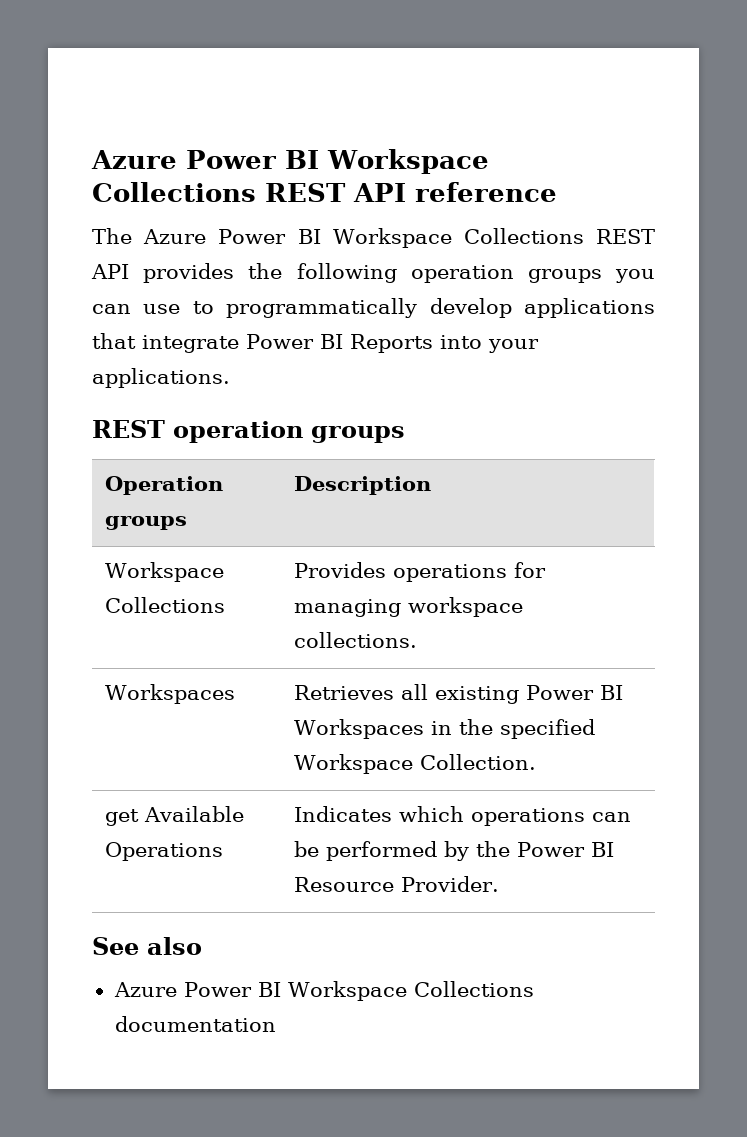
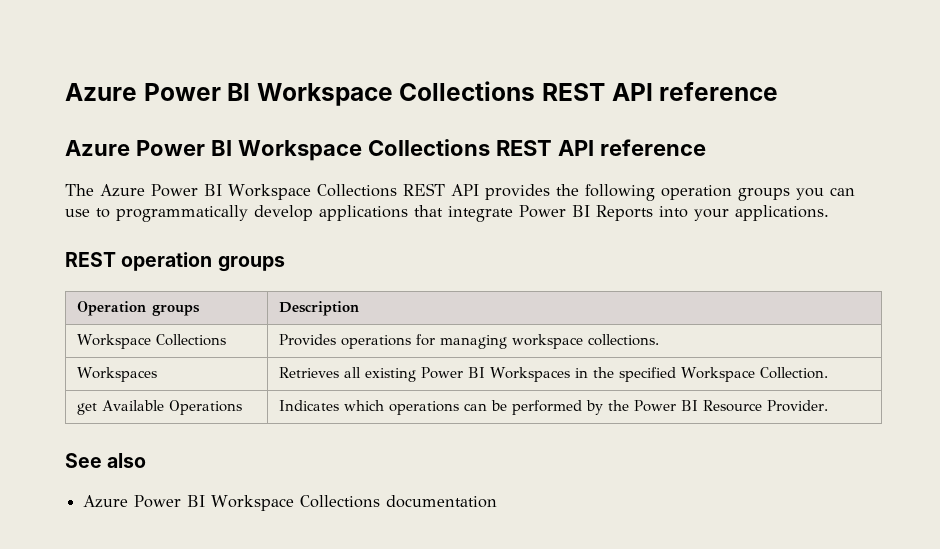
[91,149,489,174] [92,182,557,202] Azure Power BI Workspace Collections REST API reference -> [65,81,779,106] [65,139,706,161] Azure Power BI Workspace Collections REST API reference // Azure Power BI Workspace Collections REST API reference

